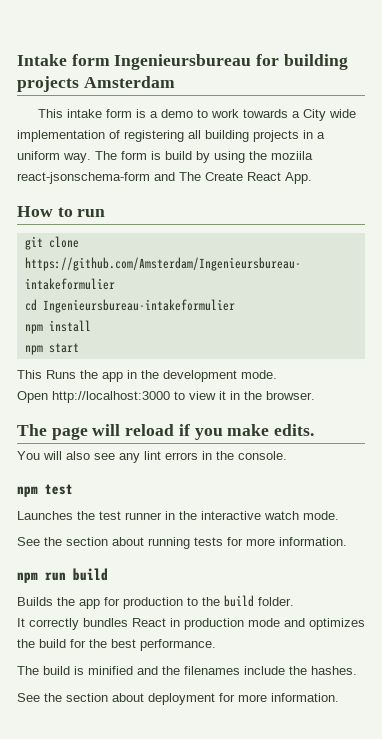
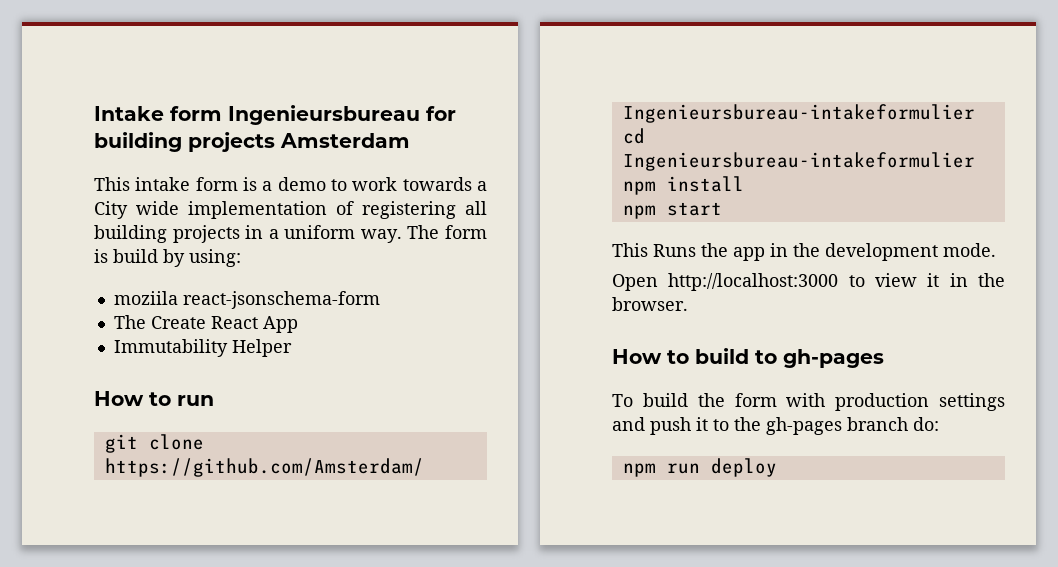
[214,151,267,163] using the -> [189,249,241,267] using: //
[154,172,175,181] and -> (380, 300) //
[285,172,312,184] App. -> [262,316,298,333] [113,339,292,357] App // Immutability Helper
[17,424,315,440] [17,451,287,463] [17,484,73,497] [17,511,339,520] [17,537,347,549] [17,568,108,583] [17,595,294,609] [17,618,365,630] [17,639,216,651] [17,666,357,675] [17,693,339,705] The page will reload if you make edits. // You will also see any lint errors in the console. // npm test // Launches the test runner in the interactive watch mode. // See the section about running tests for more information. // npm run build // Builds the app for production to the build folder. // It correctly bundles React in production mode and optimizes the build for the best performance. // The build is minified and the filenames include the hashes. // See the section about deployment for more information. -> [612,348,884,368] [612,393,1005,411] [612,417,939,435] [622,458,777,477] How to build to gh-pages // To build the form with production settings and push it to the gh-pages branch do: // npm run deploy

